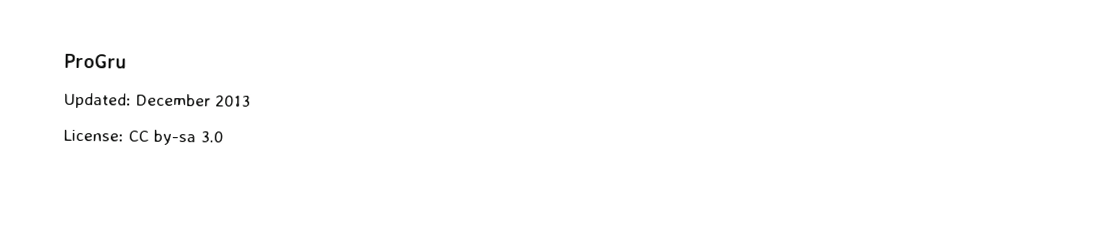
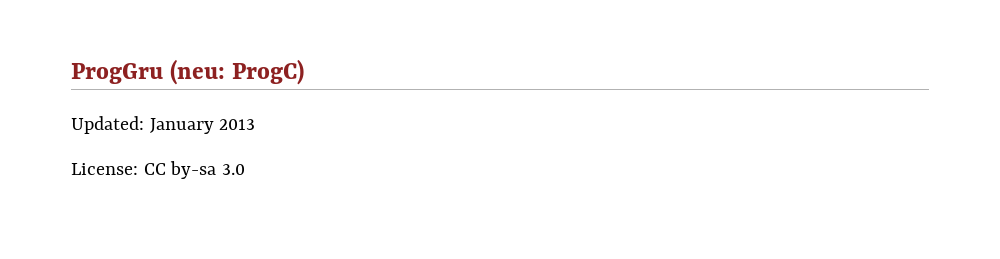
[64,53,127,69] ProGru -> [71,59,305,85] ProgGru (neu: ProgC)
[136,93,211,107] December -> [149,118,214,134] January

